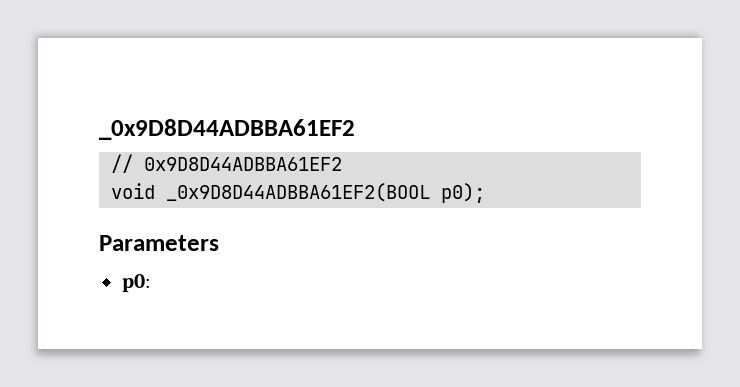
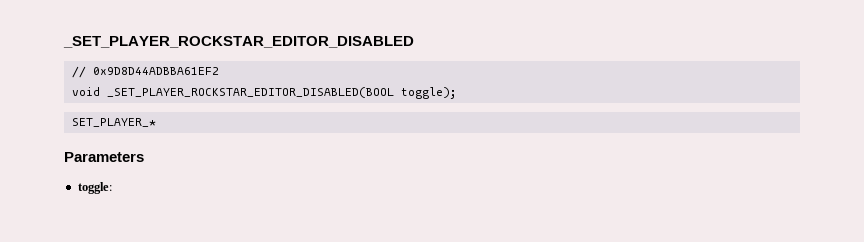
[99,119,355,140] _0x9D8D44ADBBA61EF2 -> [63,36,414,48] _SET_PLAYER_ROCKSTAR_EDITOR_DISABLED
[166,183,486,203] _0x9D8D44ADBBA61EF2(BOOL p0); -> [106,87,456,99] [71,118,156,127] _SET_PLAYER_ROCKSTAR_EDITOR_DISABLED(BOOL toggle); // SET_PLAYER_*
[121,274,151,292] p0: -> [77,182,112,194] toggle:

